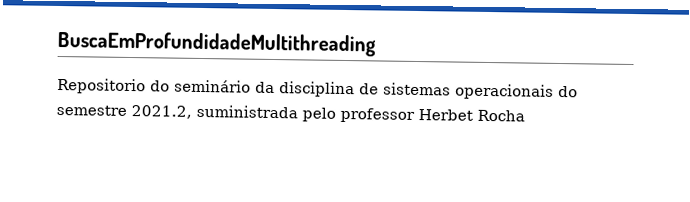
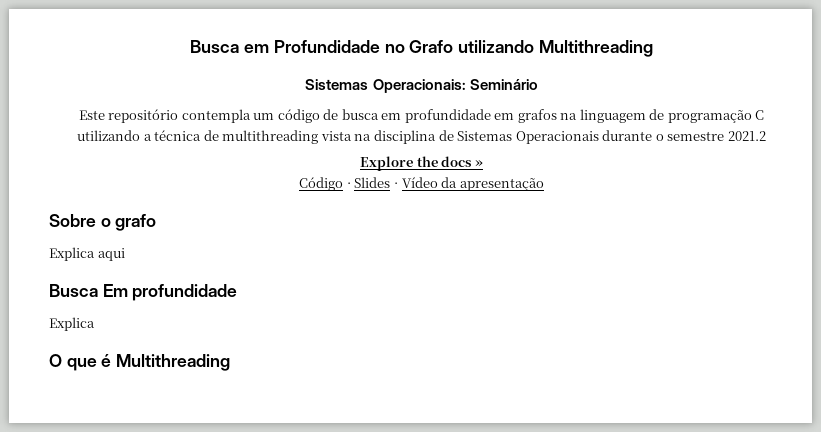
[57,30,376,57] [57,77,578,100] [56,104,525,123] BuscaEmProfundidadeMultithreading // Repositorio do seminário da disciplina de sistemas operacionais do semestre 2021.2, suministrada pelo professor Herbet Rocha -> [190,40,653,57] [305,79,538,93] [78,109,765,123] [77,130,766,144] [360,156,483,171] [299,177,544,191] [49,214,157,231] [49,247,125,261] [49,284,238,301] [49,317,95,331] [49,354,231,371] Busca em Profundidade no Grafo utilizando Multithreading // Sistemas Operacionais: Seminário // Este repositório contempla um código de busca em profundidade em grafos na linguagem de programação C utilizando a técnica de multithreading vista na disciplina de Sistemas Operacionais durante o semestre 2021.2 // Explore the docs » // Código · Slides · Vídeo da apresentação // Sobre o grafo // Explica aqui // Busca Em profundidade // Explica // O que é Multithreading

